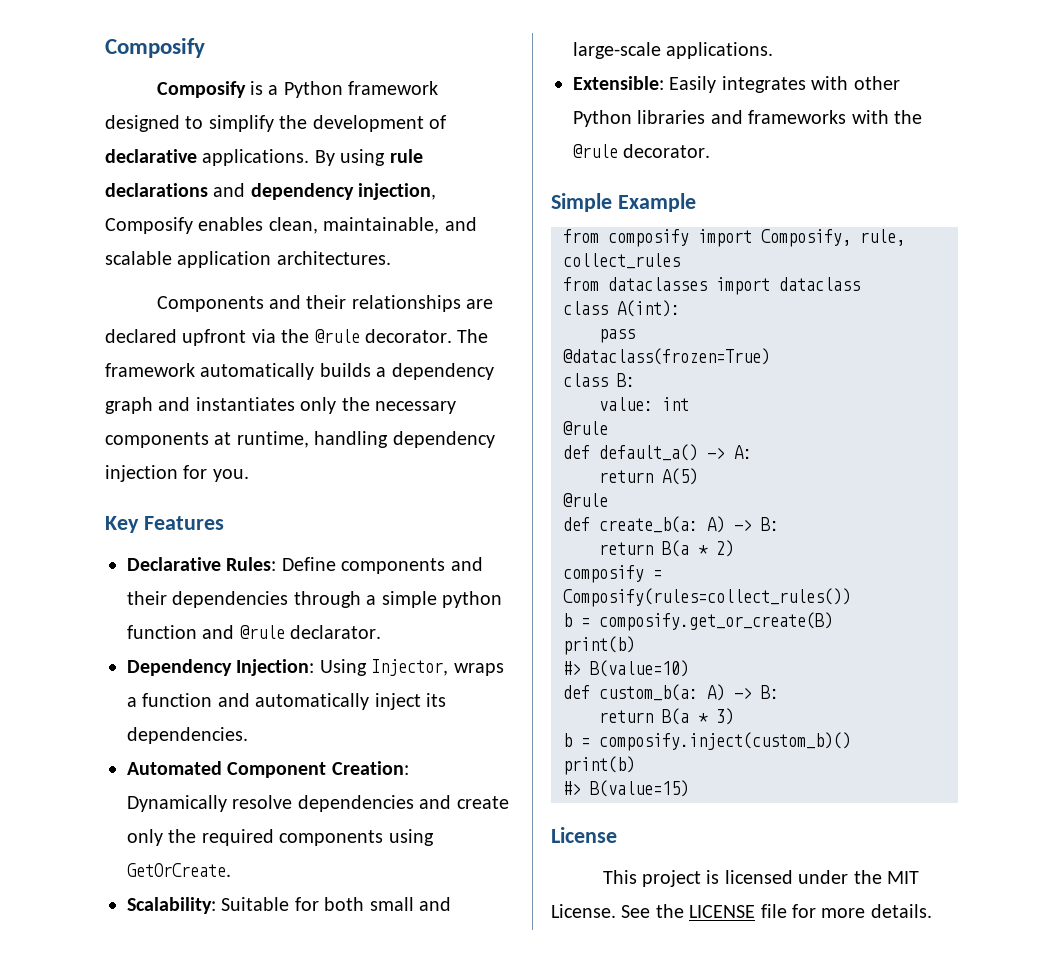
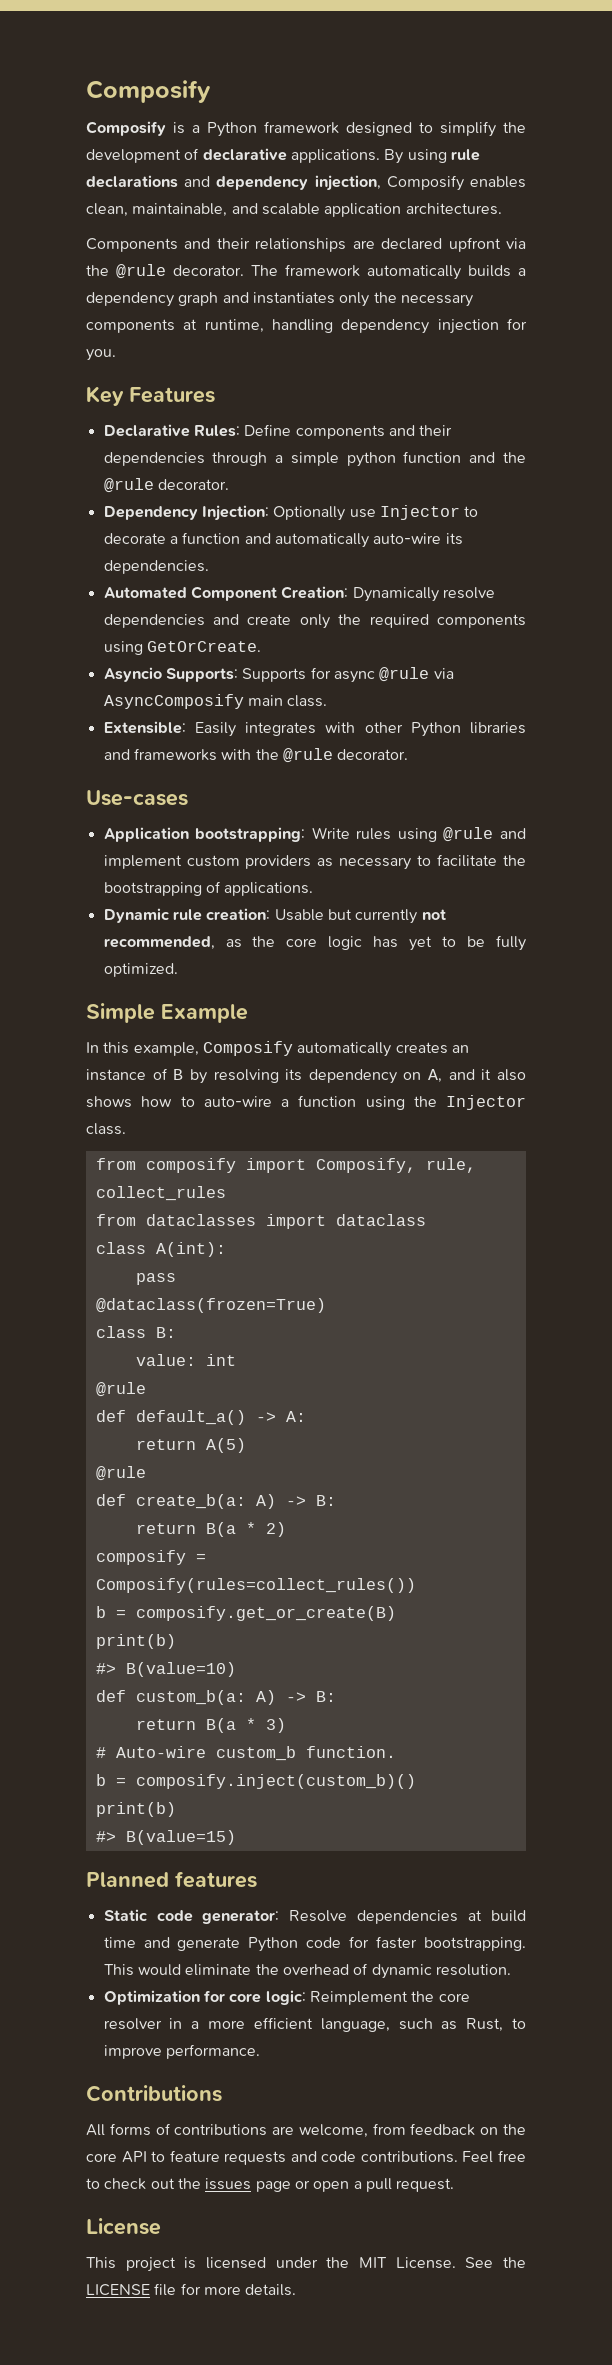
[239,625,382,639] @rule declarator. -> [502,452,526,463] [103,478,229,493] the @rule decorator.
[319,659,504,676] Using Injector, wraps -> [273,505,479,521] [103,533,166,544] Optionally use Injector to decorate
[374,693,421,710] inject -> [373,533,442,544] auto-wire
[127,897,451,914] [573,42,774,59] Scalability: Suitable for both small and large-scale applications. -> [103,667,454,683] [103,694,328,709] Asyncio Supports: Supports for async @rule via AsyncComposify main class.
[551,193,696,212] Simple Example -> [86,790,188,806] [103,827,526,842] [103,854,526,870] [103,881,314,896] [103,908,446,924] [103,935,526,951] [103,963,178,977] [86,1003,248,1023] [86,1041,469,1057] [86,1068,526,1084] [86,1095,526,1110] [86,1123,126,1135] Use-cases // Application bootstrapping: Write rules using @rule and implement custom providers as necessary to facilitate the bootstrapping of applications. // Dynamic rule creation: Usable but currently not recommended, as the core logic has yet to be fully optimized. // Simple Example // In this example, Composify automatically creates an instance of B by resolving its dependency on A, and it also shows how to auto-wire a function using the Injector class.
(734, 716) none -> [95,1746,396,1761] // # Auto-wire custom_b function.
(689, 788) none -> [86,1871,257,1888] [103,1909,526,1924] [103,1936,526,1952] [103,1963,511,1979] [103,1990,470,2005] [103,2017,526,2032] [103,2044,260,2059] [86,2085,222,2102] [86,2123,526,2138] [86,2150,526,2165] [86,2178,455,2192] // Planned features // Static code generator: Resolve dependencies at build time and generate Python code for faster bootstrapping. This would eliminate the overhead of dynamic resolution. // Optimization for core logic: Reimplement the core resolver in a more efficient language, such as Rust, to improve performance. // Contributions // All forms of contributions are welcome, from feedback on the core API to feature requests and code contributions. Feel free to check out the issues page or open a pull request.

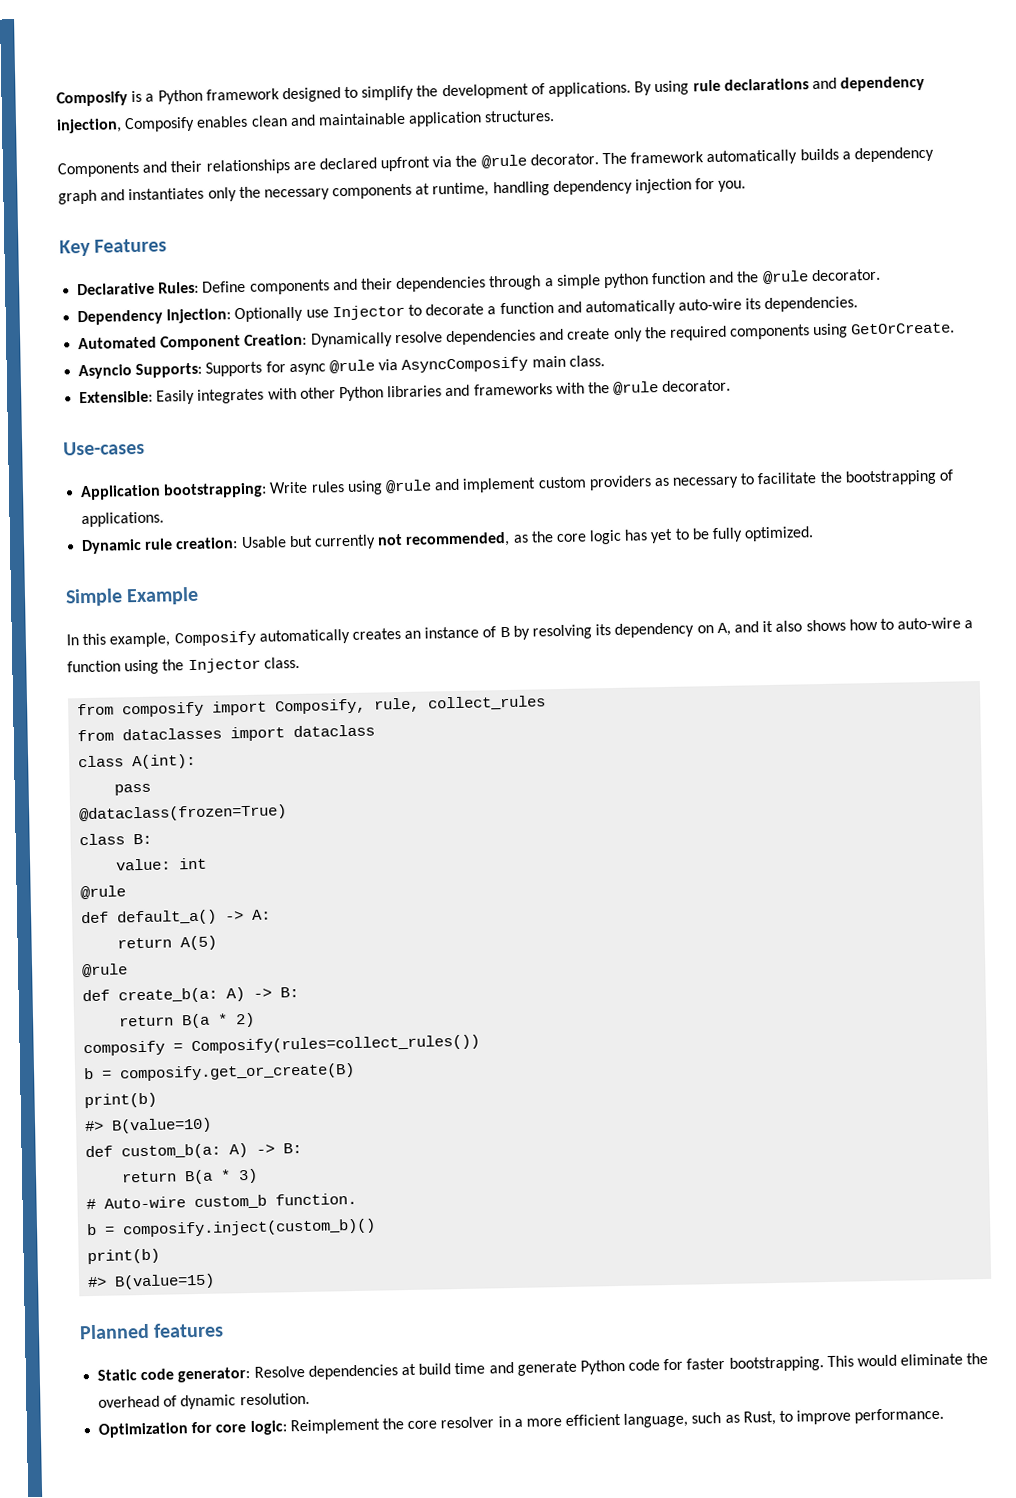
[86,80,211,103] [86,121,166,136] Composify // Composify -> [56,91,128,107] Composify
[202,148,287,161] declarative -> (545, 89) none
[86,203,502,217] clean, maintainable, and scalable application architectures. -> [250,109,556,127] clean and maintainable application structures.
[86,2085,222,2102] [86,2123,526,2138] [86,2150,526,2165] [86,2178,455,2192] [86,2218,161,2235] [86,2257,526,2272] [86,2283,297,2296] // Contributions // All forms of contributions are welcome, from feedback on the core API to feature requests and code contributions. Feel free to check out the issues page or open a pull request. // License // This project is licensed under the MIT License. See the LICENSE file for more details. -> (945, 1415) none

